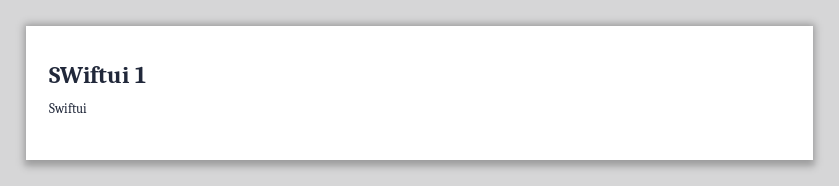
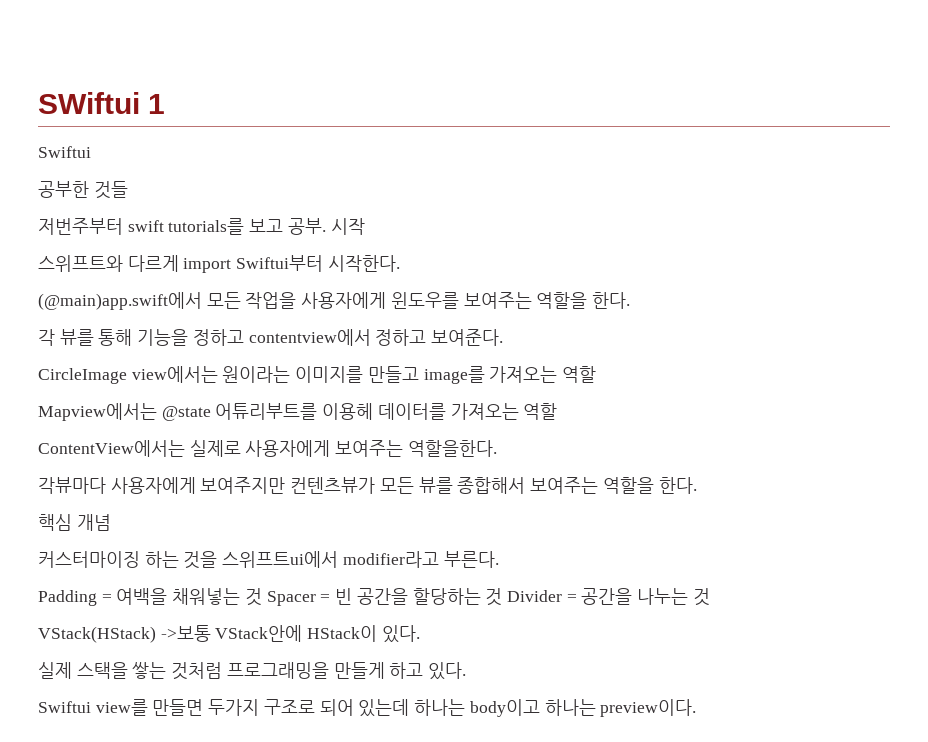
(87, 108) none -> [38,181,128,199] [38,218,365,235] [38,255,400,273] [38,292,631,310] [38,329,504,346] [38,366,597,384] [38,403,558,421] [38,440,497,457] [38,477,697,494] [38,514,111,531] [38,551,499,569] [38,588,710,606] [38,625,420,643] [38,662,467,680] [38,699,697,717] // 공부한 것들 // 저번주부터 swift tutorials를 보고 공부. 시작 // 스위프트와 다르게 import Swiftui부터 시작한다. // (@main)app.swift에서 모든 작업을 사용자에게 윈도우를 보여주는 역할을 한다. // 각 뷰를 통해 기능을 정하고 contentview에서 정하고 보여준다. // CircleImage view에서는 원이라는 이미지를 만들고 image를 가져오는 역할 // Mapview에서는 @state 어튜리부트를 이용헤 데이터를 가져오는 역할 // ContentView에서는 실제로 사용자에게 보여주는 역할을한다. // 각뷰마다 사용자에게 보여주지만 컨텐츠뷰가 모든 뷰를 종합해서 보여주는 역할을 한다. // 핵심 개념 // 커스터마이징 하는 것을 스위프트ui에서 modifier라고 부른다. // Padding = 여백을 채워넣는 것 Spacer = 빈 공간을 할당하는 것 Divider = 공간을 나누는 것 // VStack(HStack) ->보통 VStack안에 HStack이 있다. // 실제 스택을 쌓는 것처럼 프로그래밍을 만들게 하고 있다. // Swiftui view를 만들면 두가지 구조로 되어 있는데 하나는 body이고 하나는 preview이다.

